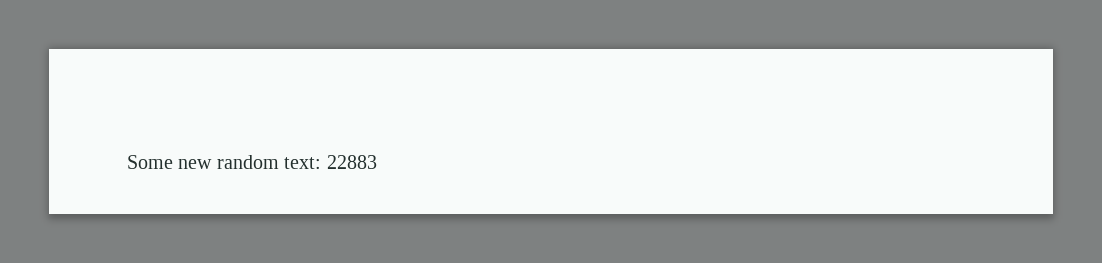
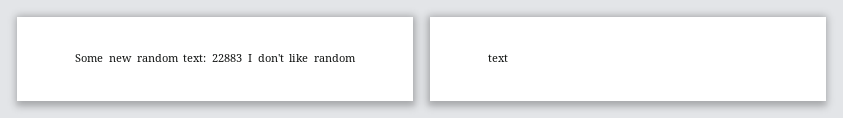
(377, 162) none -> [247,54,508,62] I don't like random text

